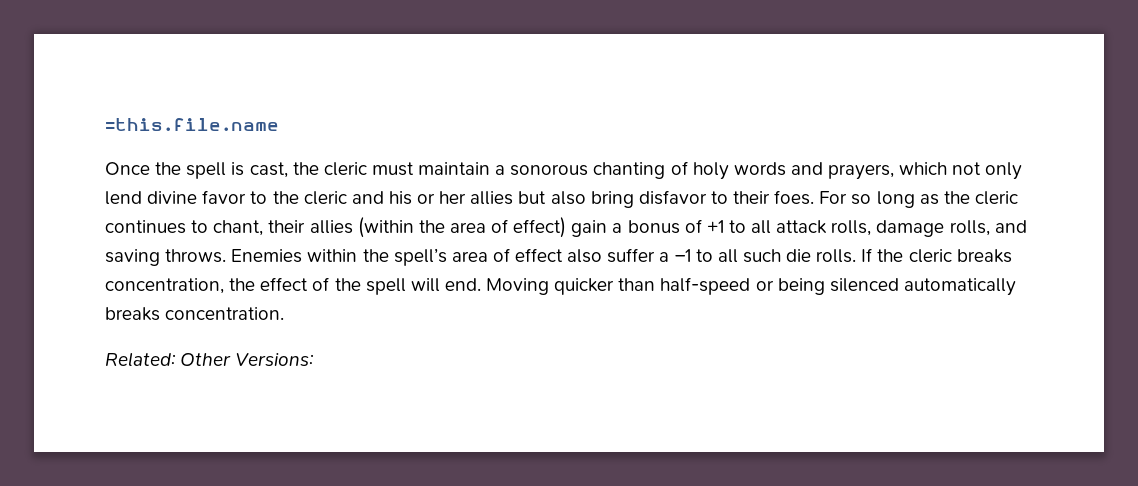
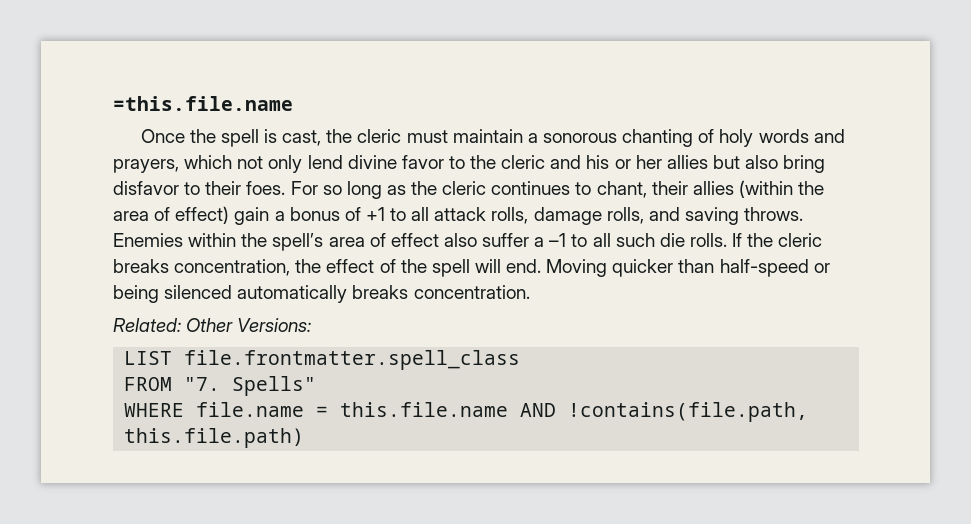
(315, 359) none -> [124,350,521,370] [124,376,317,396] [124,402,809,422] [124,428,305,448] // LIST file.frontmatter.spell_class // FROM "7. Spells" // WHERE file.name = this.file.name AND !contains(file.path, this.file.path)

